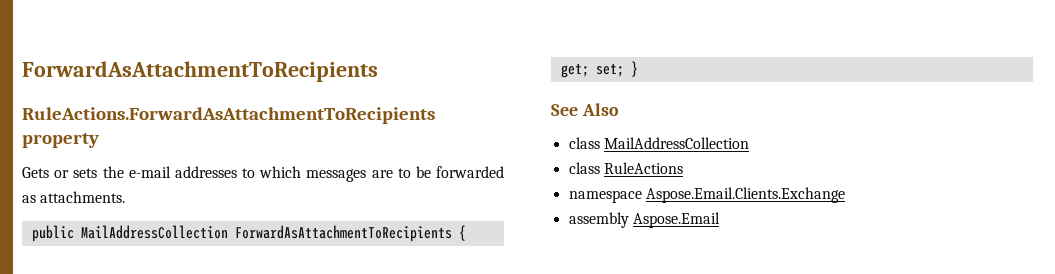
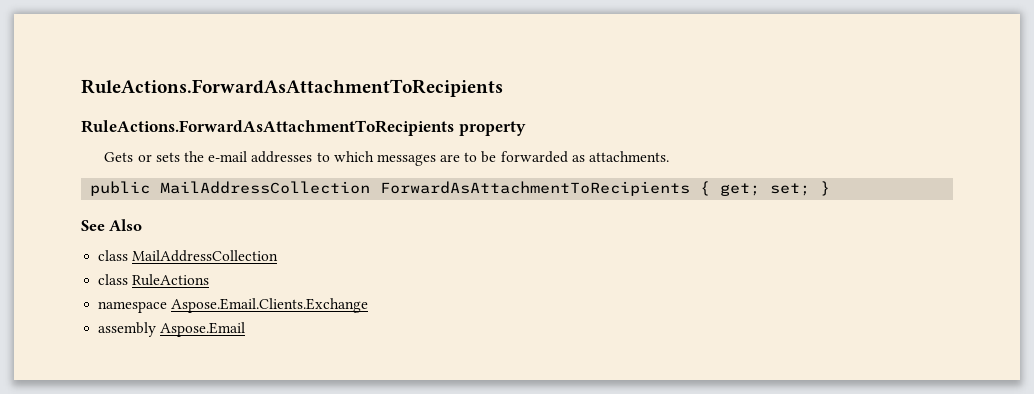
[22,61,378,82] ForwardAsAttachmentToRecipients -> [81,79,503,97] RuleActions.ForwardAsAttachmentToRecipients

